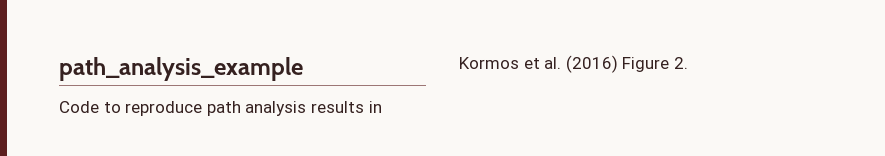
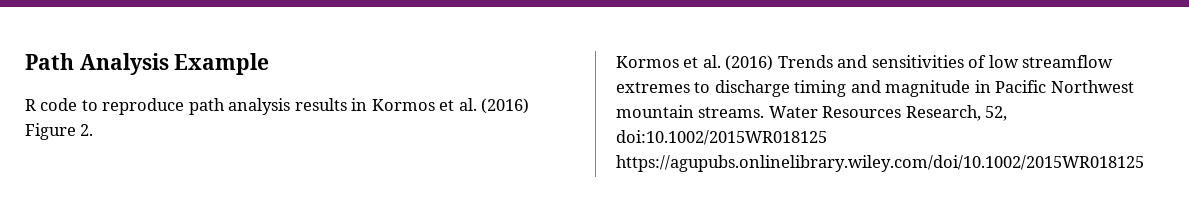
[59,57,303,81] [59,101,99,113] path_analysis_example // Code -> [25,53,270,75] [25,98,78,111] Path Analysis Example // R code
(688, 63) none -> [616,55,1114,71] [616,80,1134,97] [616,105,1008,121] [616,130,827,145] [616,155,1144,172] // Kormos et al. (2016) Trends and sensitivities of low streamflow extremes to discharge timing and magnitude in Pacific Northwest mountain streams. Water Resources Research, 52, doi:10.1002/2015WR018125 https://agupubs.onlinelibrary.wiley.com/doi/10.1002/2015WR018125

